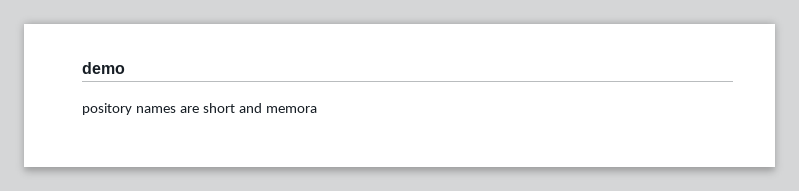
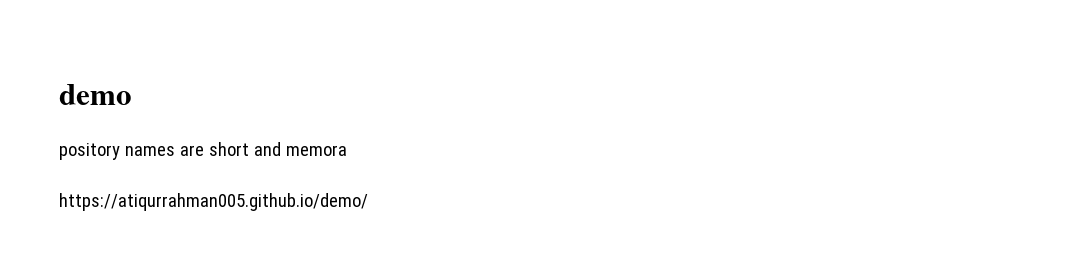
(317, 109) none -> [59,193,368,211] // https://atiqurrahman005.github.io/demo/

